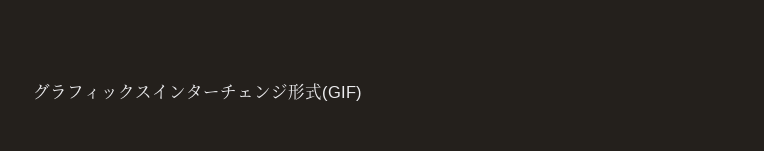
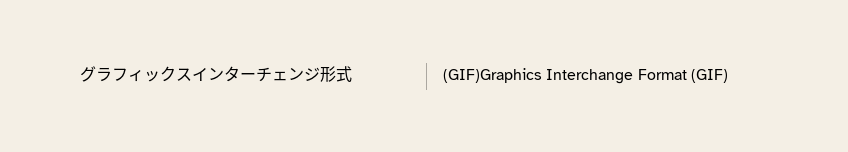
(322, 92) none -> [443,68,687,84] (GIF)Graphics Interchange Format

